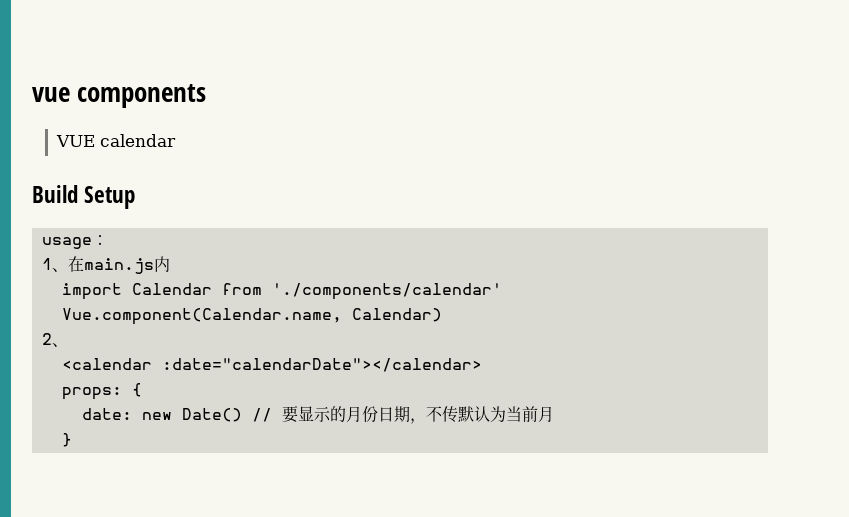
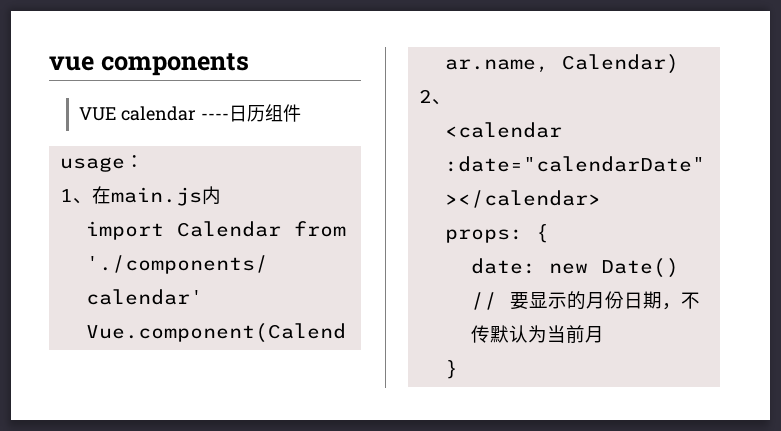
[32,185,136,209] // Build Setup -> [200,104,301,122] ----日历组件

